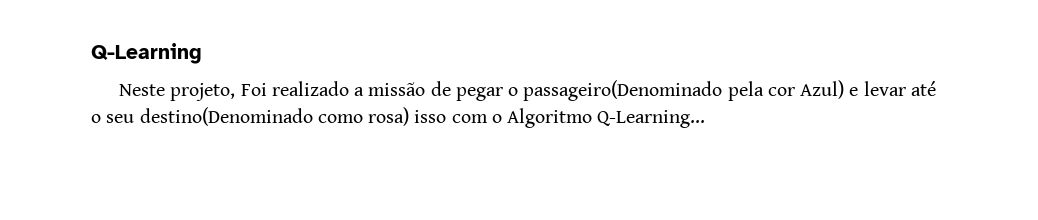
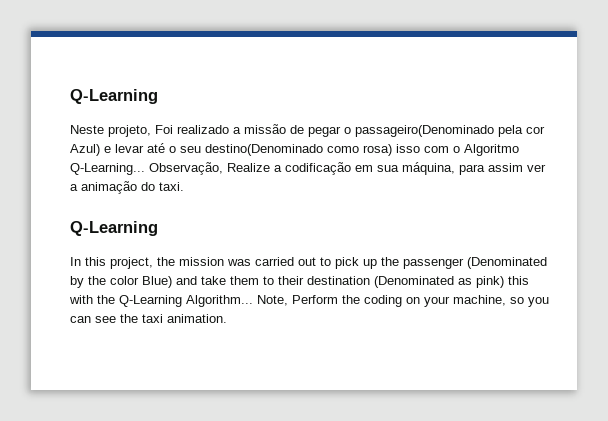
(706, 119) none -> [149,162,546,175] [70,181,184,194] [70,221,158,236] [70,257,547,269] [70,276,529,288] [69,295,549,307] [70,314,227,323] Observação, Realize a codificação em sua máquina, para assim ver a animação do taxi. // Q-Learning // In this project, the mission was carried out to pick up the passenger (Denominated by the color Blue) and take them to their destination (Denominated as pink) this with the Q-Learning Algorithm... Note, Perform the coding on your machine, so you can see the taxi animation.

